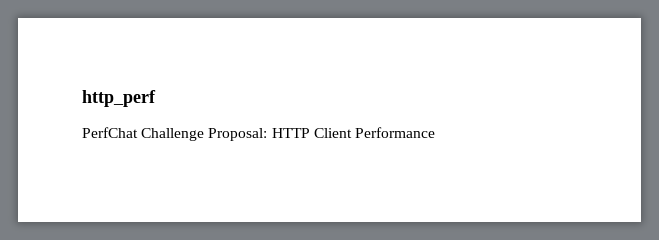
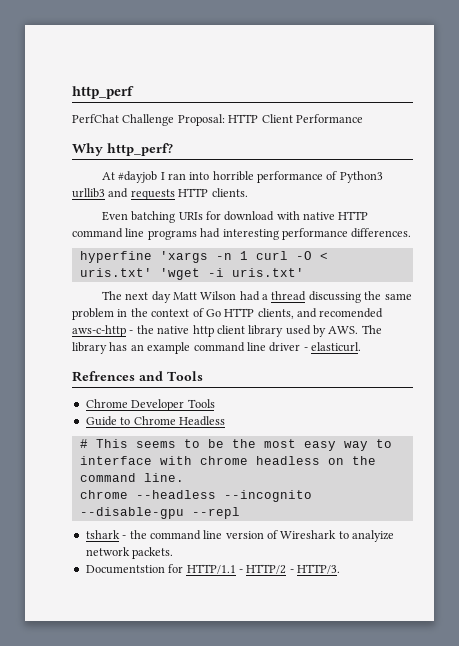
(435, 132) none -> [72,143,173,156] [101,171,383,183] [72,188,248,200] [101,211,369,223] [72,228,412,240] [79,251,328,263] [79,268,304,280] [101,291,412,303] [72,308,384,320] [72,325,382,337] [72,342,361,354] [72,371,203,382] [85,399,215,411] [85,416,225,426] [79,439,392,451] [79,456,376,465] [79,473,184,482] [79,490,312,502] [79,507,240,519] [85,530,395,542] [85,547,174,559] [85,564,340,574] // Why http_perf? // At #dayjob I ran into horrible performance of Python3 urllib3 and requests HTTP clients. // Even batching URIs for download with native HTTP command line programs had interesting performance differences. // hyperfine 'xargs -n 1 curl -O < uris.txt' 'wget -i uris.txt' // The next day Matt Wilson had a thread discussing the same problem in the context of Go HTTP clients, and recomended aws-c-http - the native http client library used by AWS. The library has an example command line driver - elasticurl. // Refrences and Tools // Chrome Developer Tools // Guide to Chrome Headless // # This seems to be the most easy way to interface with chrome headless on the command line. // chrome --headless --incognito --disable-gpu --repl // tshark - the command line version of Wireshark to analyize network packets. // Documentstion for HTTP/1.1 - HTTP/2 - HTTP/3.

